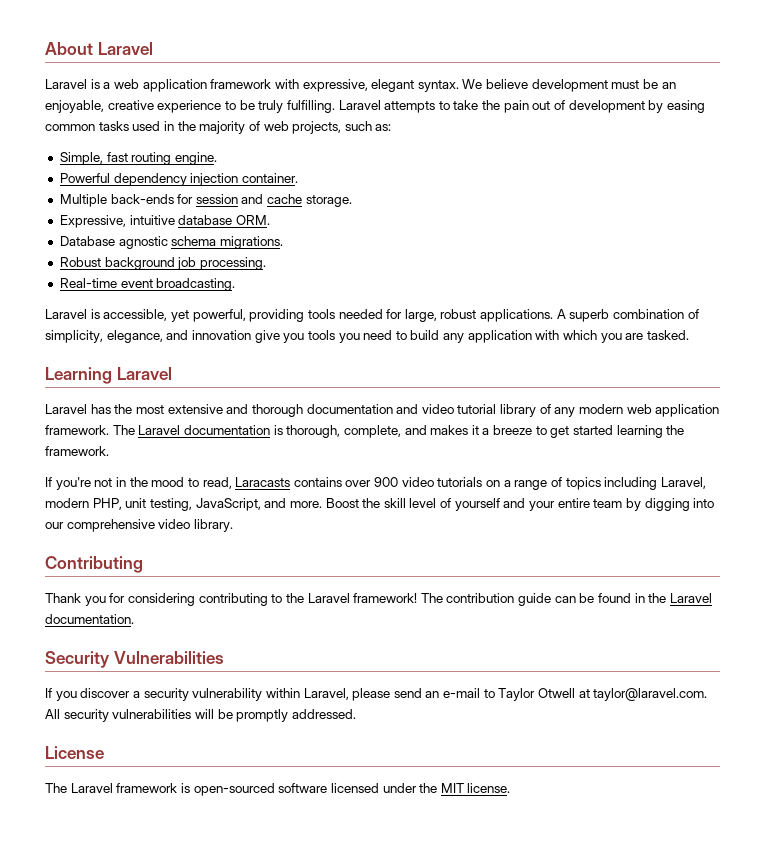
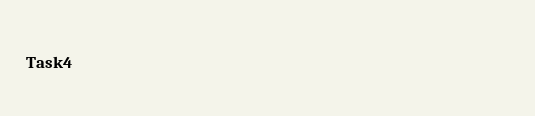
[45,42,153,55] [45,79,676,92] [45,100,705,113] [45,121,392,134] [59,152,217,165] [59,173,298,186] [59,194,352,207] [59,215,270,228] [59,236,283,249] [59,257,266,270] [59,278,236,291] [45,309,699,322] [45,330,689,343] [45,367,172,384] [45,404,720,417] [45,425,685,438] [45,446,109,456] [45,477,706,490] [45,498,715,511] [45,519,233,532] [45,556,143,573] [45,593,712,606] [45,614,134,624] [45,651,224,668] [45,688,708,701] [45,709,356,722] [45,746,104,759] [45,783,511,796] About Laravel // Laravel is a web application framework with expressive, elegant syntax. We believe development must be an enjoyable, creative experience to be truly fulfilling. Laravel attempts to take the pain out of development by easing common tasks used in the majority of web projects, such as: // Simple, fast routing engine. // Powerful dependency injection container. // Multiple back-ends for session and cache storage. // Expressive, intuitive database ORM. // Database agnostic schema migrations. // Robust background job processing. // Real-time event broadcasting. // Laravel is accessible, yet powerful, providing tools needed for large, robust applications. A superb combination of simplicity, elegance, and innovation give you tools you need to build any application with which you are tasked. // Learning Laravel // Laravel has the most extensive and thorough documentation and video tutorial library of any modern web application framework. The Laravel documentation is thorough, complete, and makes it a breeze to get started learning the framework. // If you're not in the mood to read, Laracasts contains over 900 video tutorials on a range of topics including Laravel, modern PHP, unit testing, JavaScript, and more. Boost the skill level of yourself and your entire team by digging into our comprehensive video library. // Contributing // Thank you for considering contributing to the Laravel framework! The contribution guide can be found in the Laravel documentation. // Security Vulnerabilities // If you discover a security vulnerability within Laravel, please send an e-mail to Taylor Otwell at taylor@laravel.com. All security vulnerabilities will be promptly addressed. // License // The Laravel framework is open-sourced software licensed under the MIT license. -> [26,56,72,68] Task4

